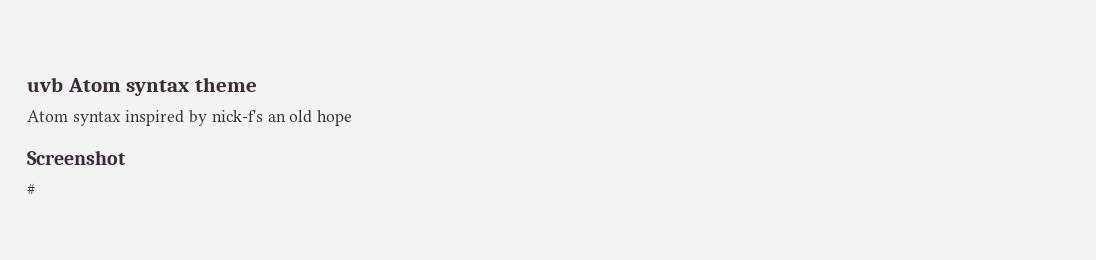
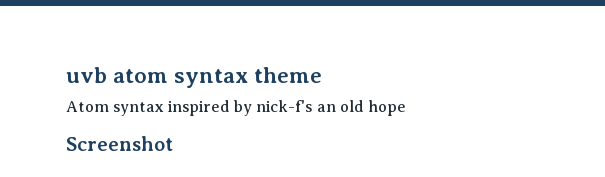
[67,78,121,92] Atom -> [113,69,169,83] atom
[27,183,35,195] // # -> (173, 143) none

